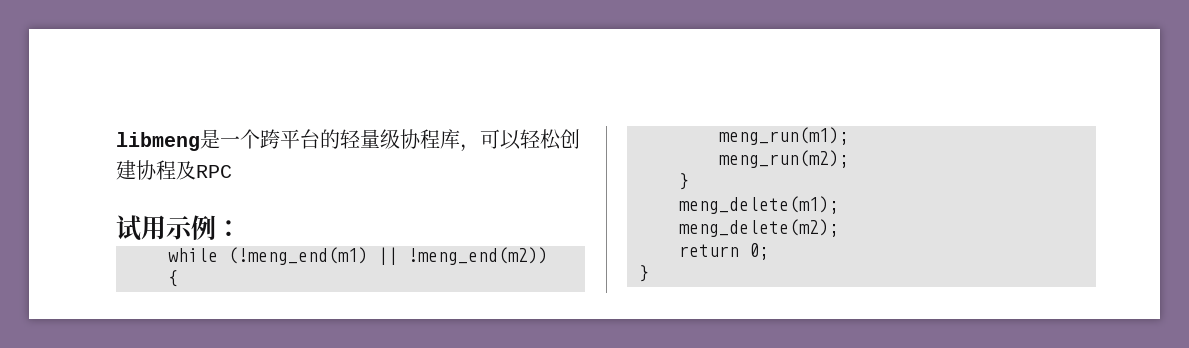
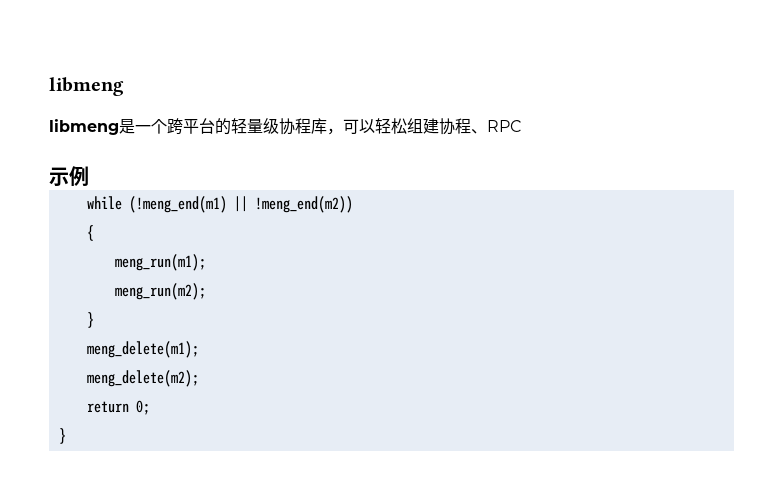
[116,132,200,151] libmeng -> [49,77,124,96] [49,119,119,135] libmeng // libmeng
[560,129,580,149] [116,160,196,180] 创建协程及 -> [407,118,487,135] 组建协程、
[116,215,166,241] 试用 -> (522, 126) none
[216,220,241,237] ： -> (89, 176) none

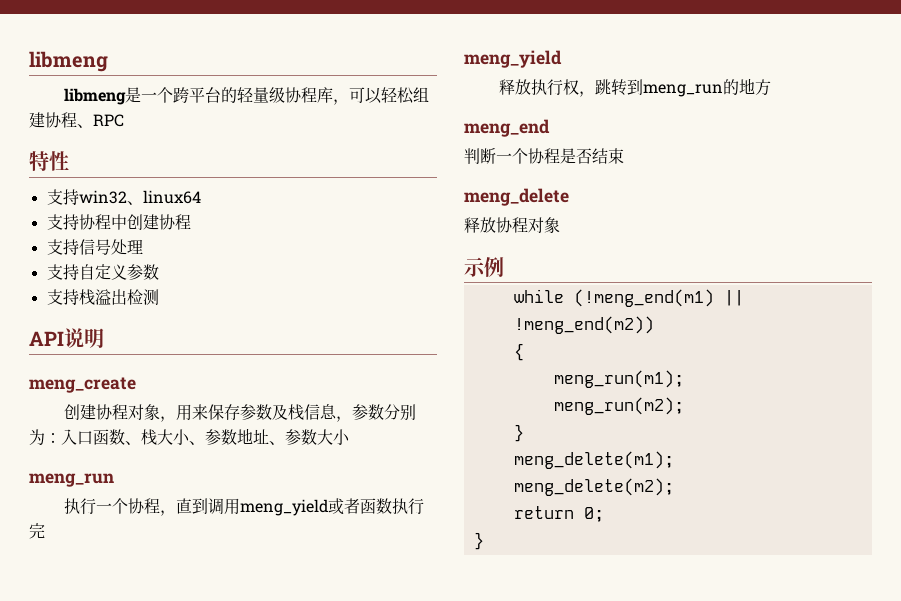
(522, 126) none -> [29,151,69,171] [46,189,201,205] [46,214,191,230] [46,239,143,255] [46,264,159,280] [46,289,159,305] [29,328,104,348] [29,377,136,393] [64,404,417,422] [29,428,350,445] [29,473,114,487] [64,498,425,516] [29,523,45,539] [464,50,562,68] [499,78,772,97] [464,119,550,137] [464,148,624,165] [464,188,569,206] [464,217,560,233] // 特性 // 支持win32、linux64 // 支持协程中创建协程 // 支持信号处理 // 支持自定义参数 // 支持栈溢出检测 // API说明 // meng_create // 创建协程对象，用来保存参数及栈信息，参数分别为：入口函数、栈大小、参数地址、参数大小 // meng_run // 执行一个协程，直到调用meng_yield或者函数执行完 // meng_yield // 释放执行权，跳转到meng_run的地方 // meng_end // 判断一个协程是否结束 // meng_delete // 释放协程对象

